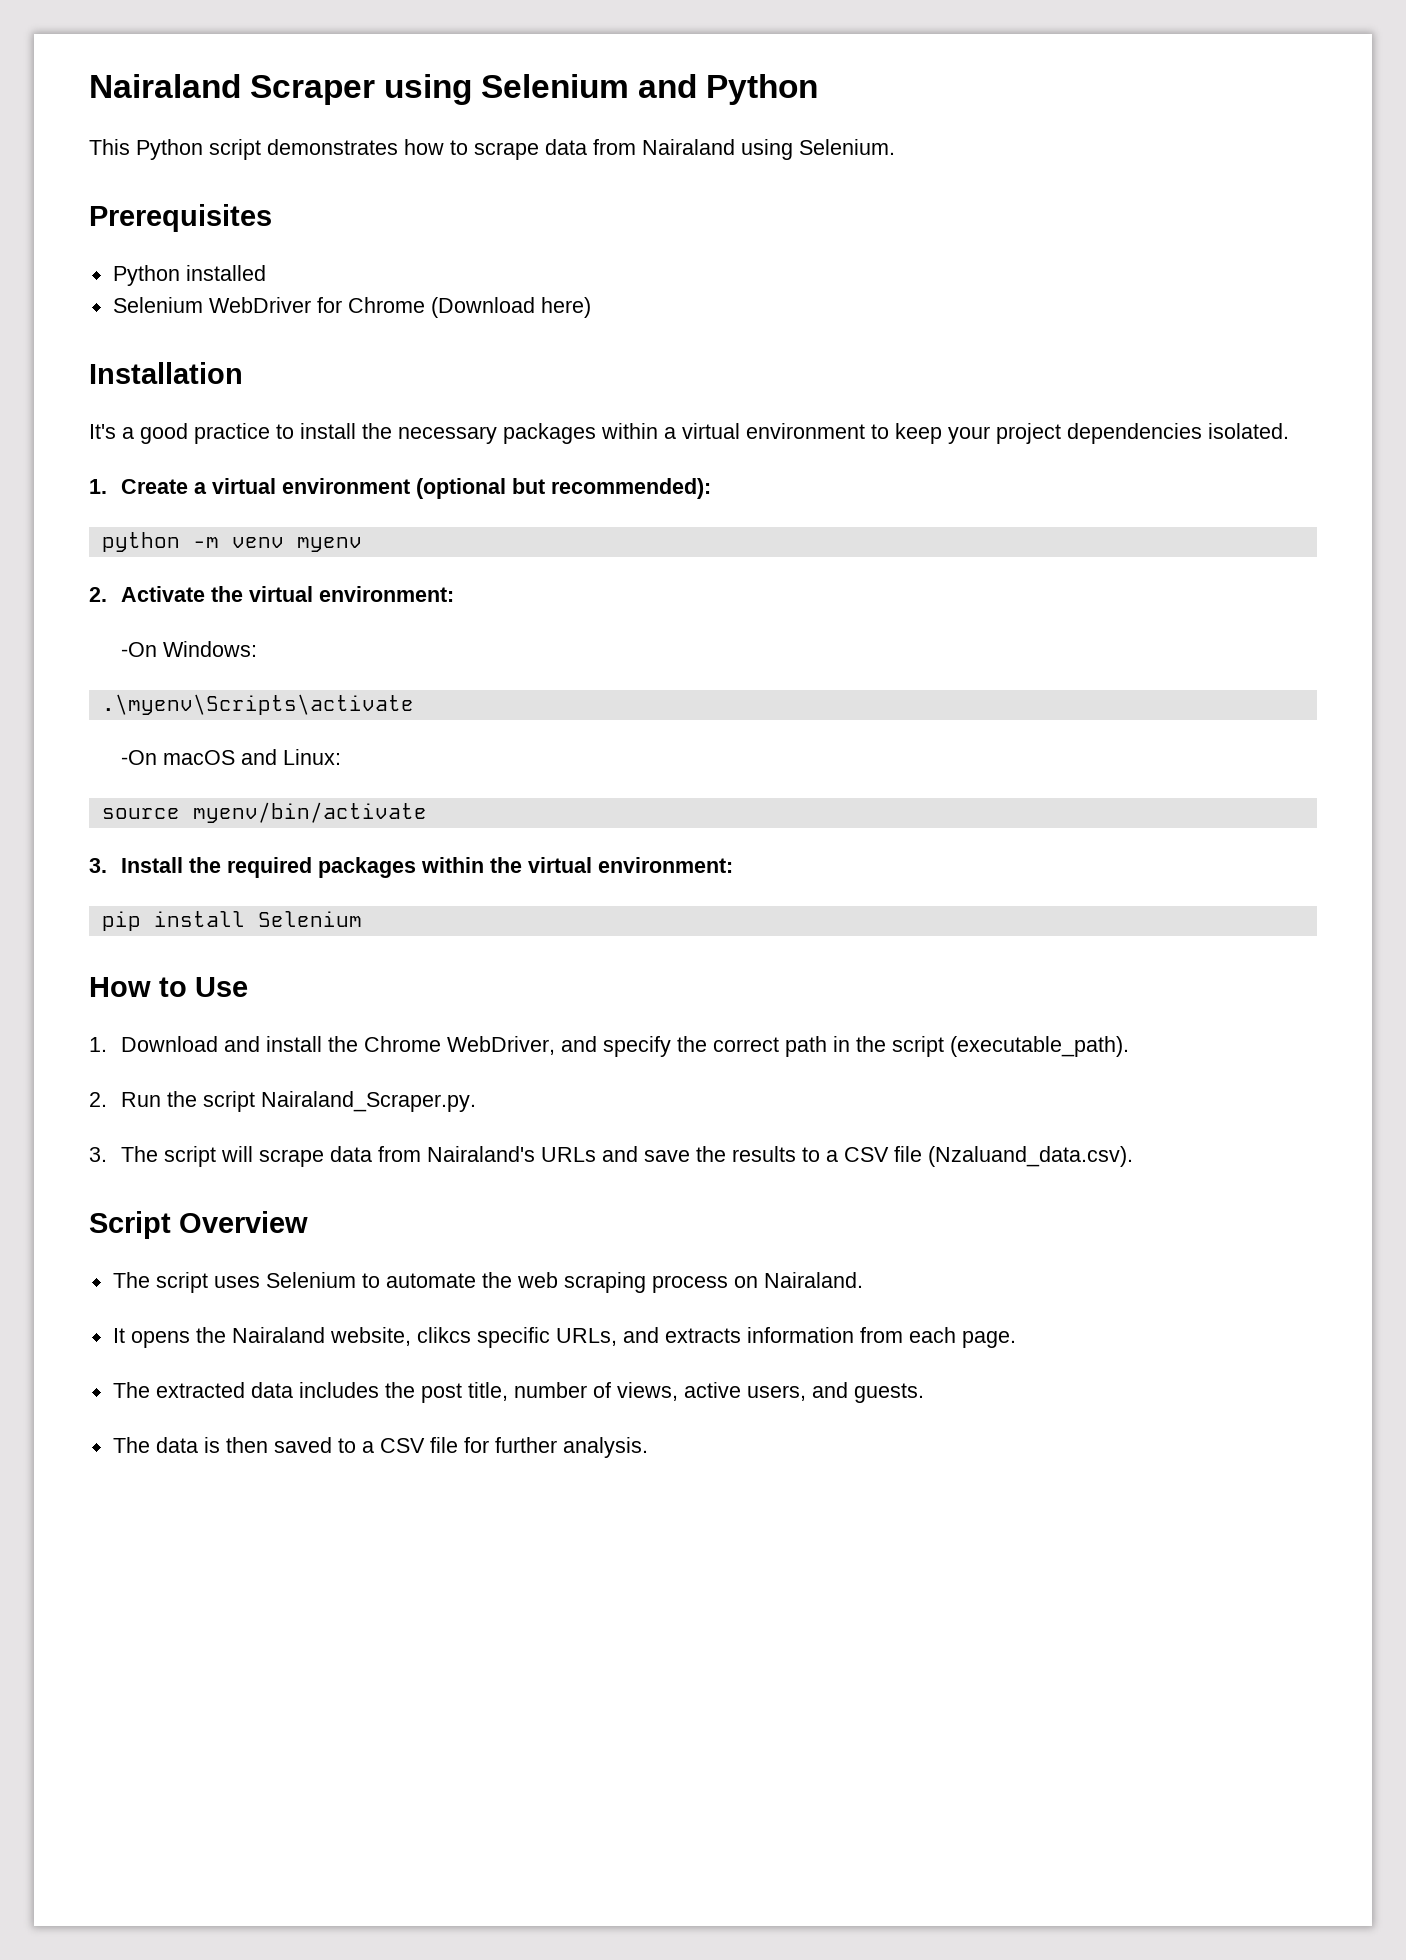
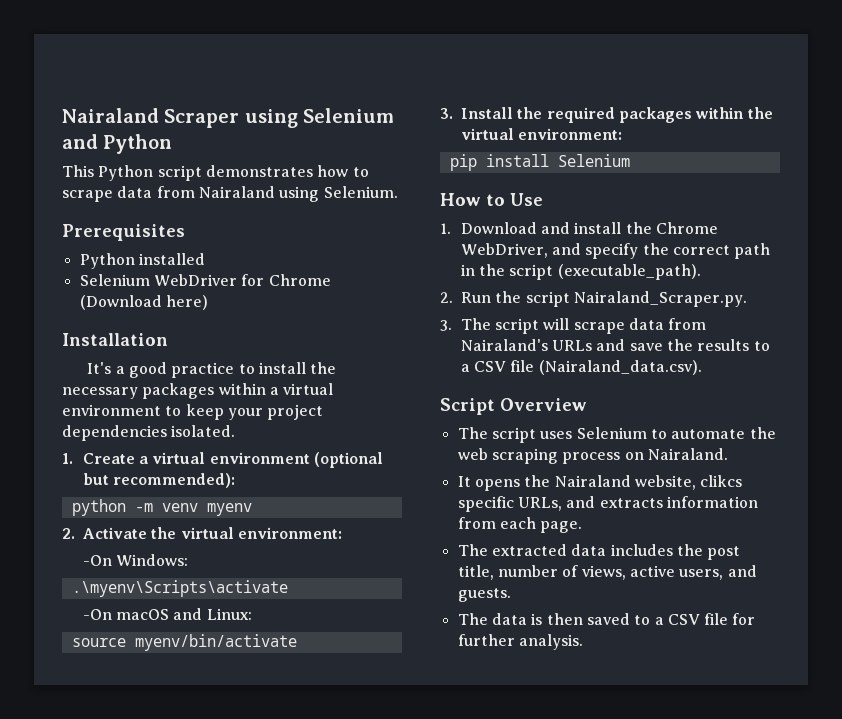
[928,1146,1134,1167] (Nzaluand_data.csv). -> [538,360,702,375] (Nairaland_data.csv).

